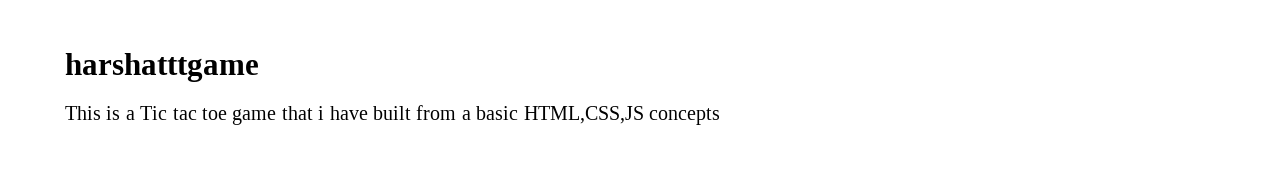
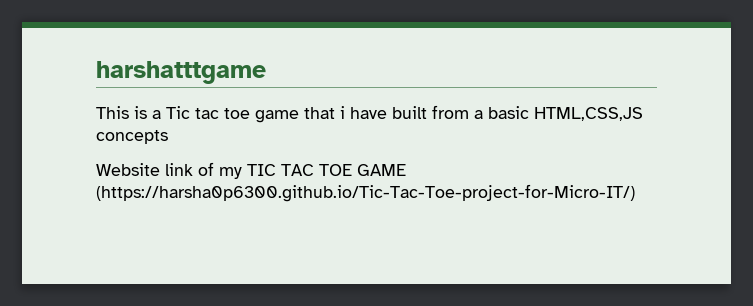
(720, 116) none -> [96,162,406,179] [96,184,635,202] // Website link of my TIC TAC TOE GAME (https://harsha0p6300.github.io/Tic-Tac-Toe-project-for-Micro-IT/)

